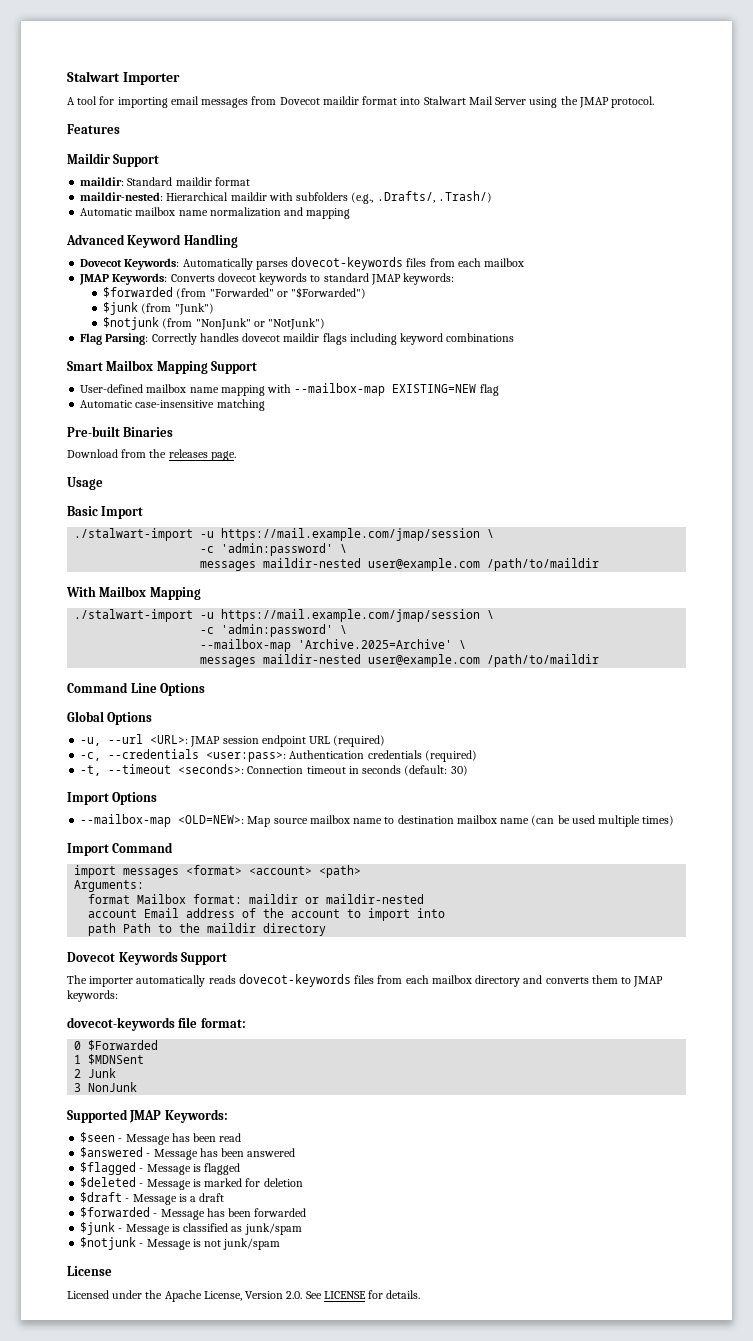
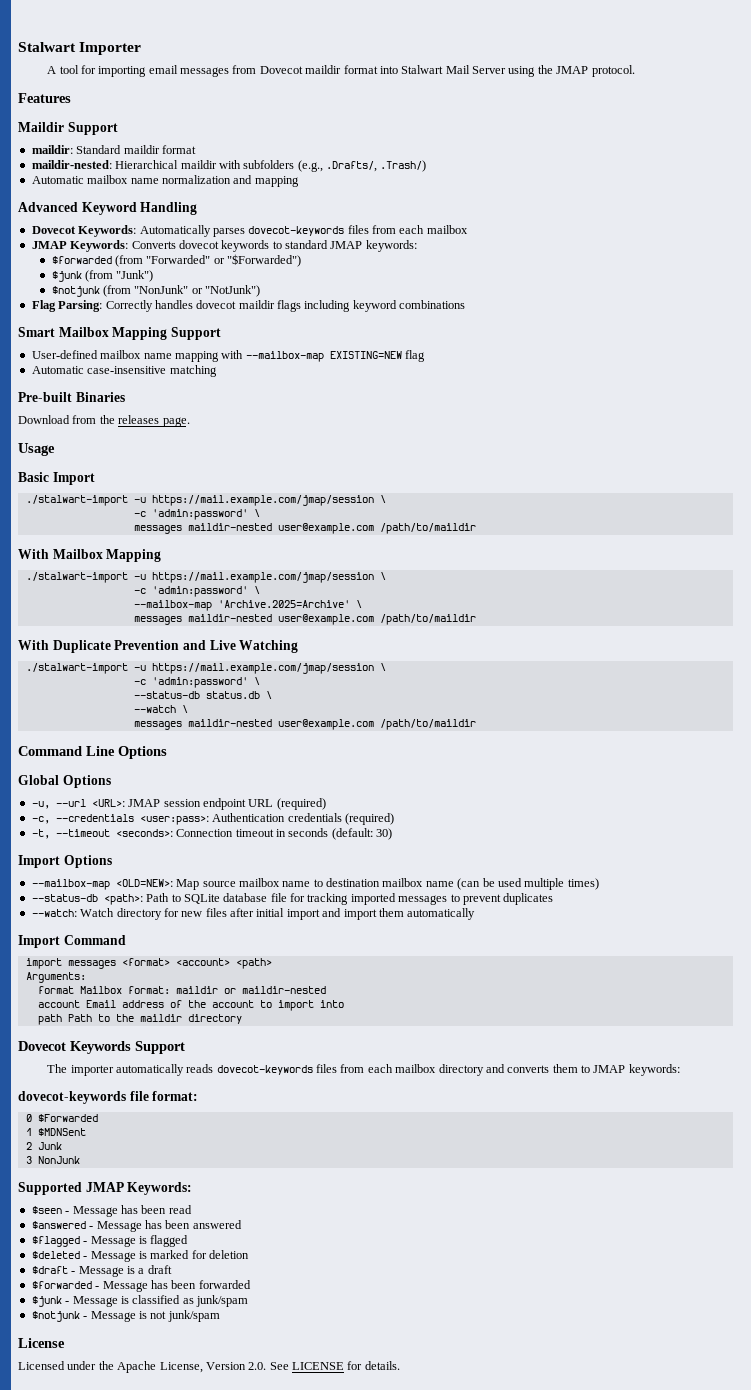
(600, 660) none -> [18,640,299,653] [25,663,386,674] [133,677,260,688] [133,691,272,699] [133,705,188,713] [133,719,476,730] // With Duplicate Prevention and Live Watching // ./stalwart-import -u https://mail.example.com/jmap/session \ // -c 'admin:password' \ // --status-db status.db \ // --watch \ // messages maildir-nested user@example.com /path/to/maildir
(675, 820) none -> [31,893,554,905] [31,908,476,920] // --status-db <path>: Path to SQLite database file for tracking imported messages to prevent duplicates // --watch: Watch directory for new files after initial import and import them automatically

